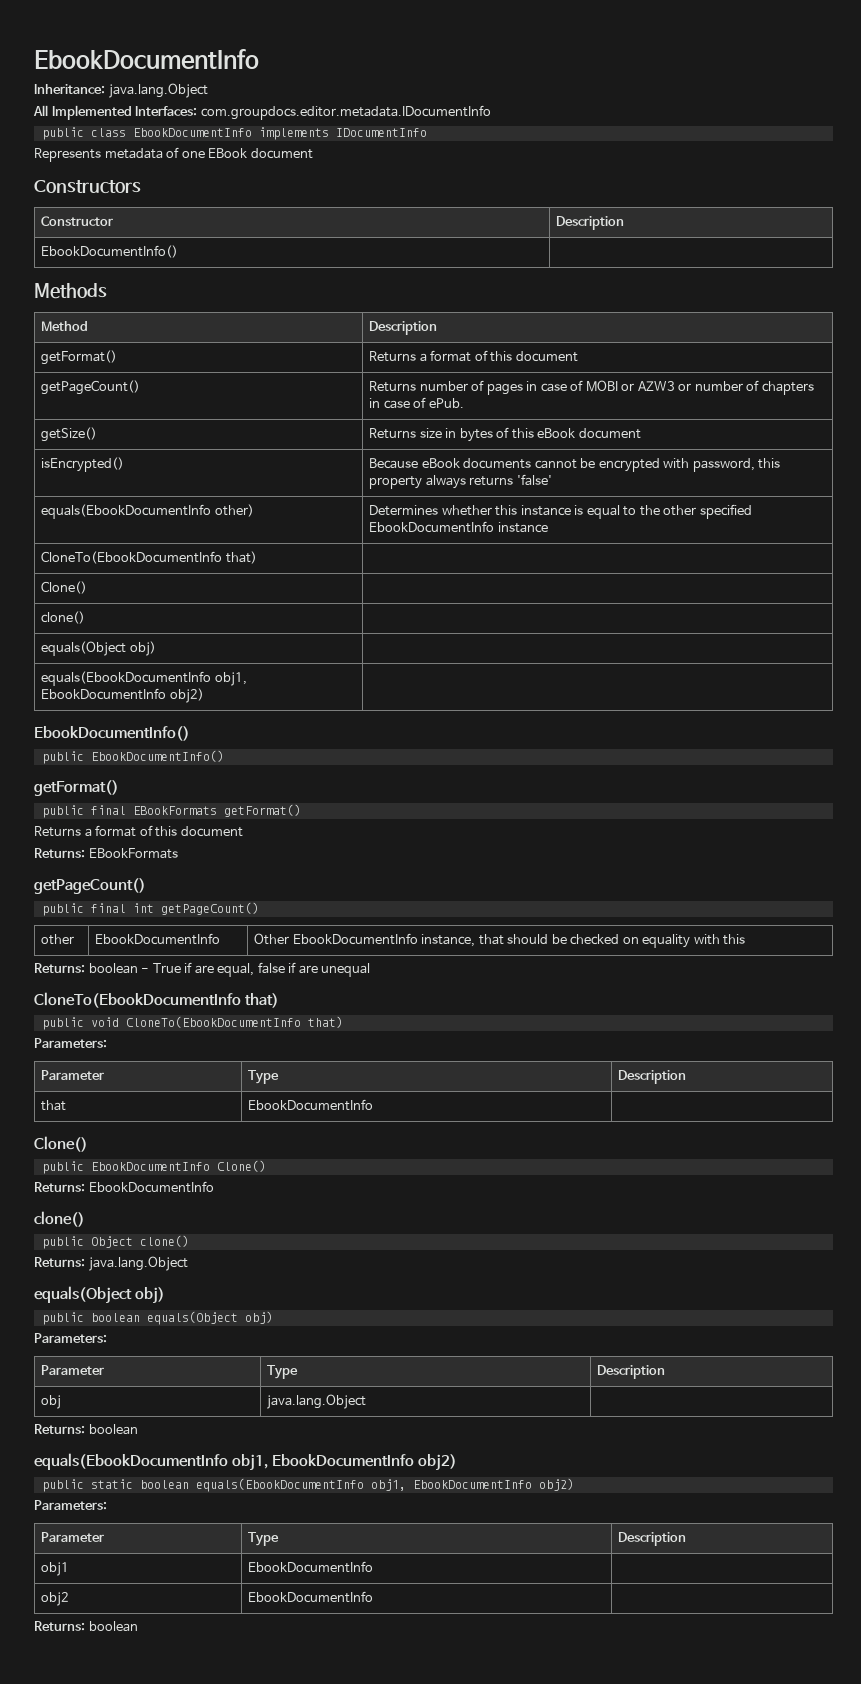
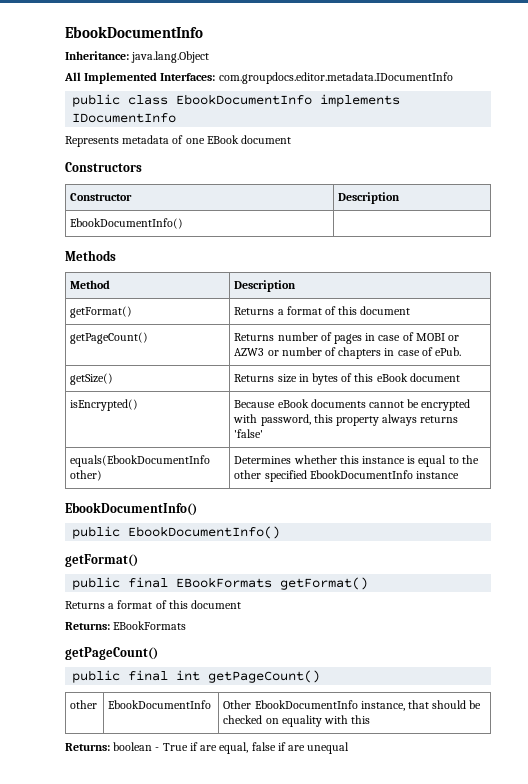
[41,551,257,564] [41,581,88,594] [41,611,86,624] [41,641,156,656] [41,671,247,686] [41,688,204,703] // CloneTo(EbookDocumentInfo that) | // Clone() | // clone() | // equals(Object obj) | // equals(EbookDocumentInfo obj1, EbookDocumentInfo obj2) | -> (459, 475) none
[34,992,280,1008] [41,1016,343,1030] [34,1038,107,1048] [41,1070,105,1080] [248,1070,280,1084] [618,1070,687,1084] [41,1100,67,1111] [248,1099,374,1111] [34,1136,88,1152] [41,1160,266,1174] [34,1181,214,1193] [34,1211,85,1227] [41,1235,189,1249] [34,1256,188,1271] [34,1286,166,1304] [41,1311,273,1325] [34,1333,107,1343] [41,1365,105,1375] [267,1365,299,1379] [597,1365,666,1379] [41,1395,62,1409] [267,1394,367,1409] [34,1424,138,1435] [34,1453,458,1471] [41,1478,574,1492] [34,1500,107,1510] [41,1532,105,1542] [248,1532,280,1546] [618,1532,687,1546] [41,1562,70,1576] [248,1561,374,1573] [41,1592,70,1606] [248,1591,374,1603] [34,1621,138,1632] // CloneTo(EbookDocumentInfo that) // public void CloneTo(EbookDocumentInfo that) // Parameters: // Parameter | Type | Description // that | EbookDocumentInfo | // Clone() // public EbookDocumentInfo Clone() // Returns: EbookDocumentInfo // clone() // public Object clone() // Returns: java.lang.Object // equals(Object obj) // public boolean equals(Object obj) // Parameters: // Parameter | Type | Description // obj | java.lang.Object | // Returns: boolean // equals(EbookDocumentInfo obj1, EbookDocumentInfo obj2) // public static boolean equals(EbookDocumentInfo obj1, EbookDocumentInfo obj2) // Parameters: // Parameter | Type | Description // obj1 | EbookDocumentInfo | // obj2 | EbookDocumentInfo | // Returns: boolean -> (350, 748) none

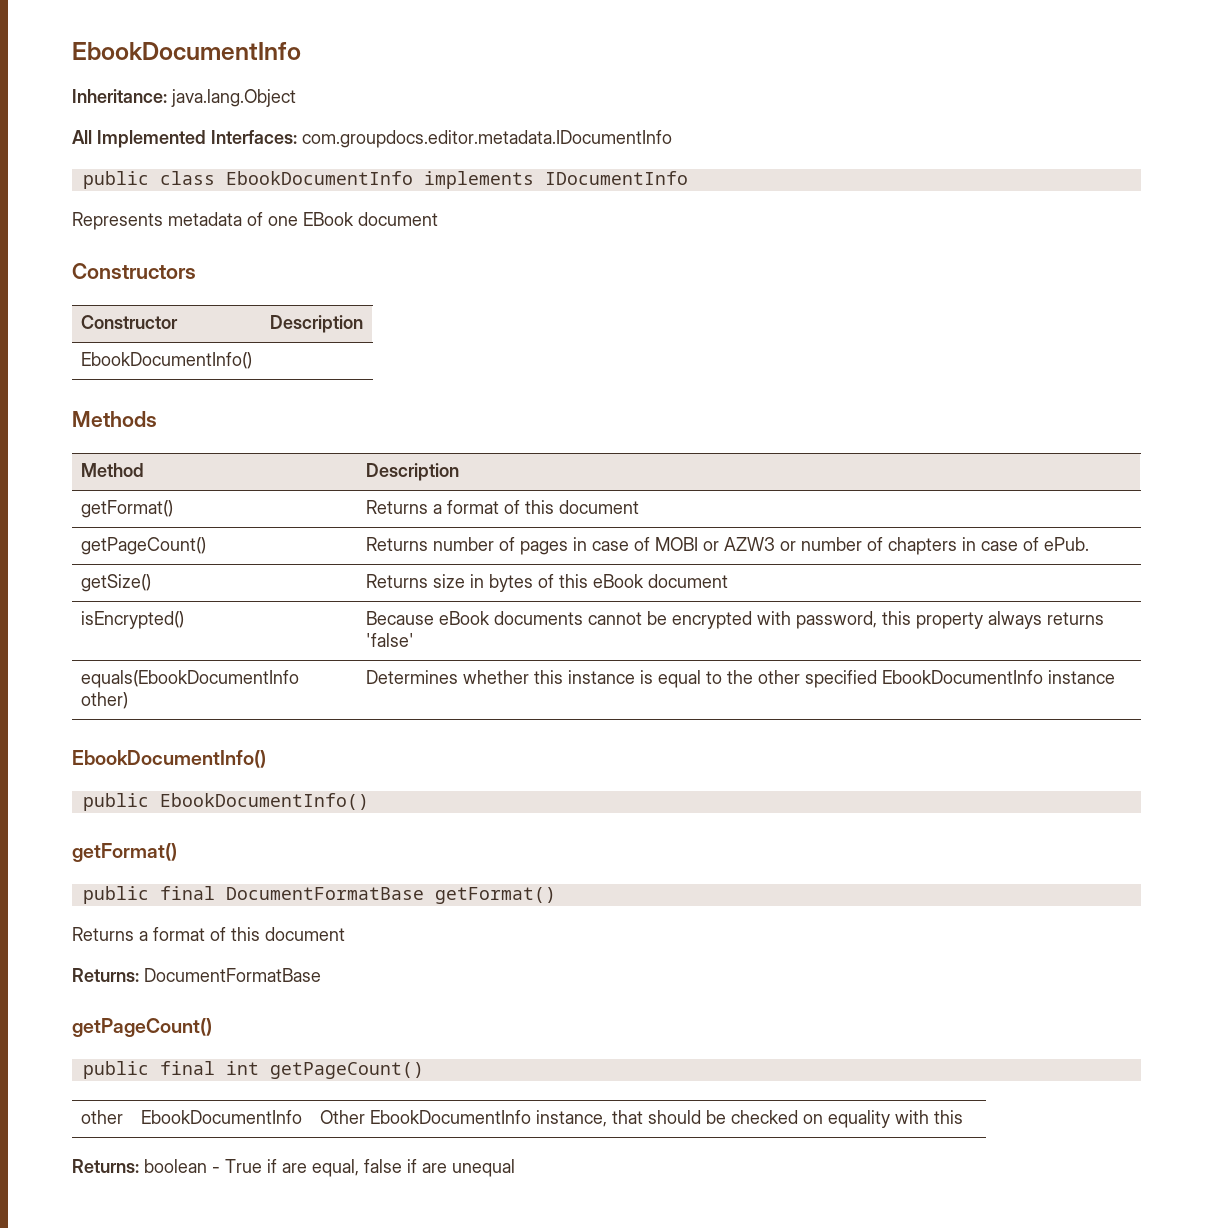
[176,577,273,588] EBookFormats -> [225,887,424,900] DocumentFormatBase
[113,621,187,630] EBookFormats -> [144,968,321,982] DocumentFormatBase

